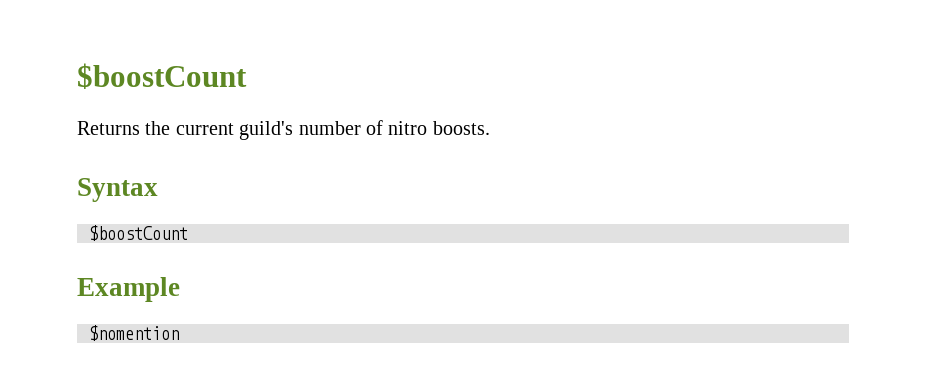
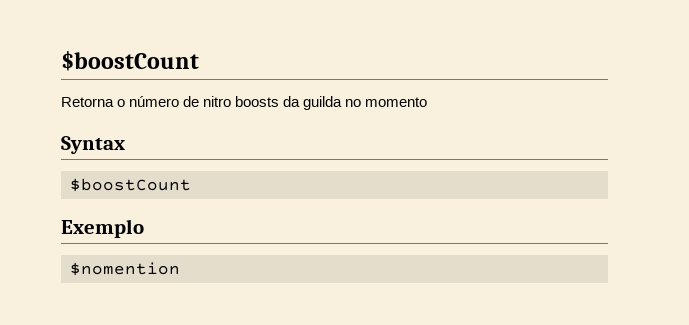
[77,63,247,89] [77,120,490,140] $boostCount // Returns the current guild's number of nitro boosts. -> [61,50,199,71] [61,96,428,110] $boostCount // Retorna o número de nitro boosts da guilda no momento
[77,277,180,302] Example -> [61,219,144,238] Exemplo

